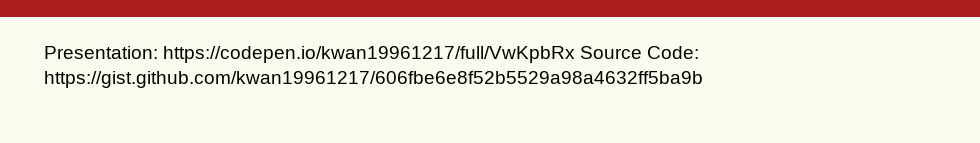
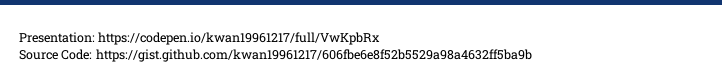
(576, 54) none -> (381, 38) //

